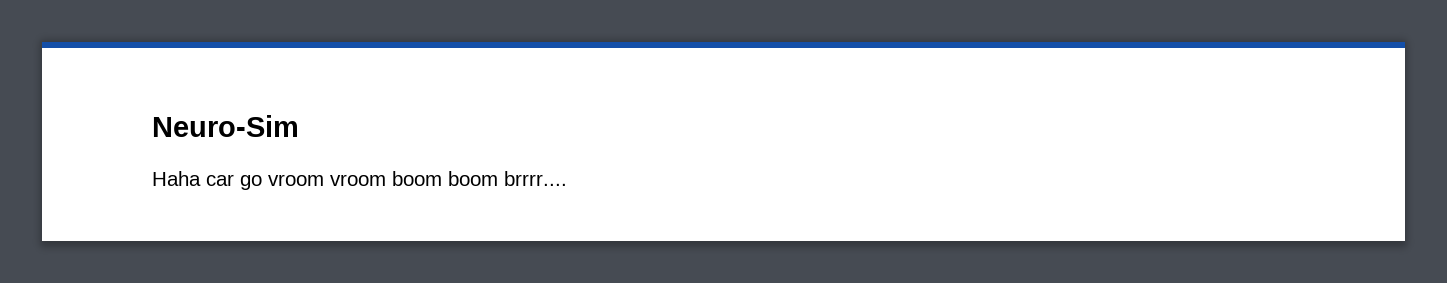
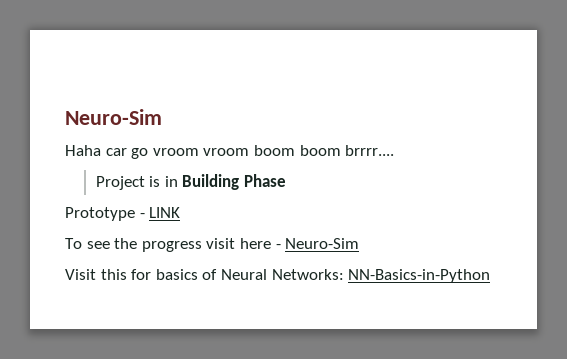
(567, 178) none -> [95,174,286,190] [65,207,181,221] [65,238,360,252] [65,269,491,283] // Project is in Building Phase // Prototype - LINK // To see the progress visit here - Neuro-Sim // Visit this for basics of Neural Networks: NN-Basics-in-Python

